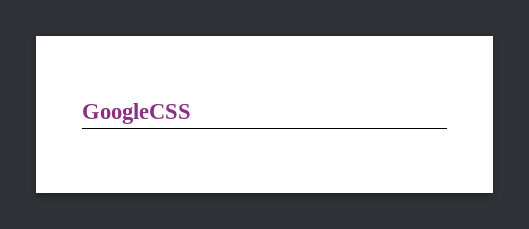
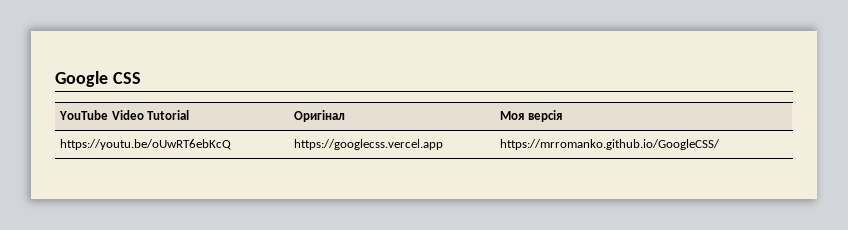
[82,103,191,124] GoogleCSS -> [55,71,141,87] [59,110,189,120] [294,110,346,122] [500,110,562,122] [60,139,232,150] [294,139,444,150] [500,139,721,150] Google CSS // YouTube Video Tutorial | Оригінал | Моя версія // https://youtu.be/oUwRT6ebKcQ | https://googlecss.vercel.app | https://mrromanko.github.io/GoogleCSS/

